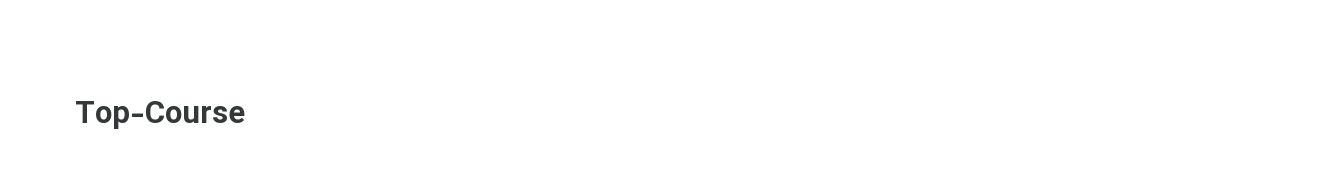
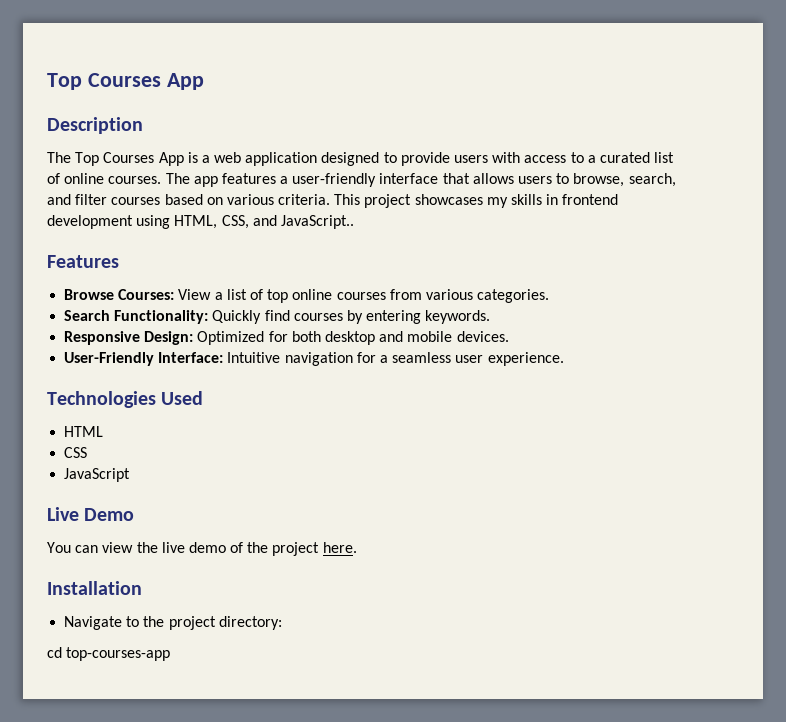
[75,101,245,129] Top-Course -> [47,73,204,90] [47,117,143,134] [47,152,675,166] [47,173,676,187] [47,194,619,208] [47,215,354,229] [47,255,119,268] [64,289,550,303] [64,310,491,324] [64,331,509,345] [64,352,564,366] [47,391,204,408] [64,426,104,437] [64,447,88,458] [64,468,131,482] [47,507,135,521] [47,542,357,556] [47,581,142,595] [64,616,282,630] [47,647,171,661] Top Courses App // Description // The Top Courses App is a web application designed to provide users with access to a curated list of online courses. The app features a user-friendly interface that allows users to browse, search, and filter courses based on various criteria. This project showcases my skills in frontend development using HTML, CSS, and JavaScript.. // Features // Browse Courses: View a list of top online courses from various categories. // Search Functionality: Quickly find courses by entering keywords. // Responsive Design: Optimized for both desktop and mobile devices. // User-Friendly Interface: Intuitive navigation for a seamless user experience. // Technologies Used // HTML // CSS // JavaScript // Live Demo // You can view the live demo of the project here. // Installation // Navigate to the project directory: // cd top-courses-app

